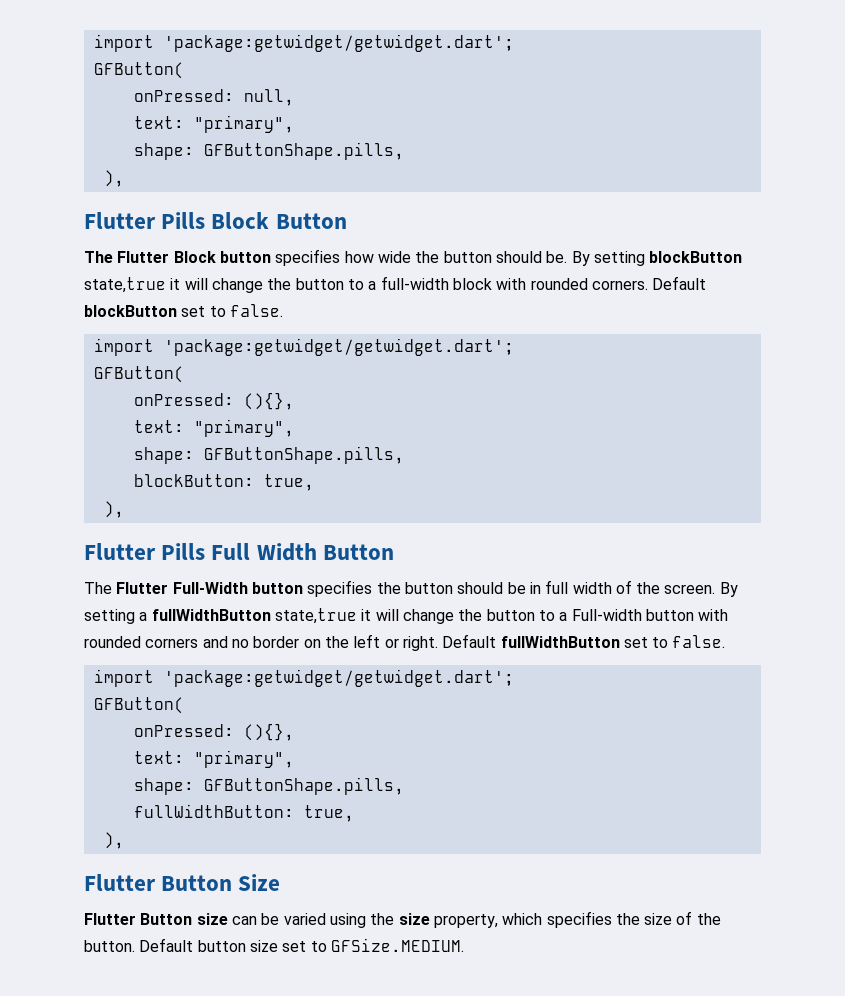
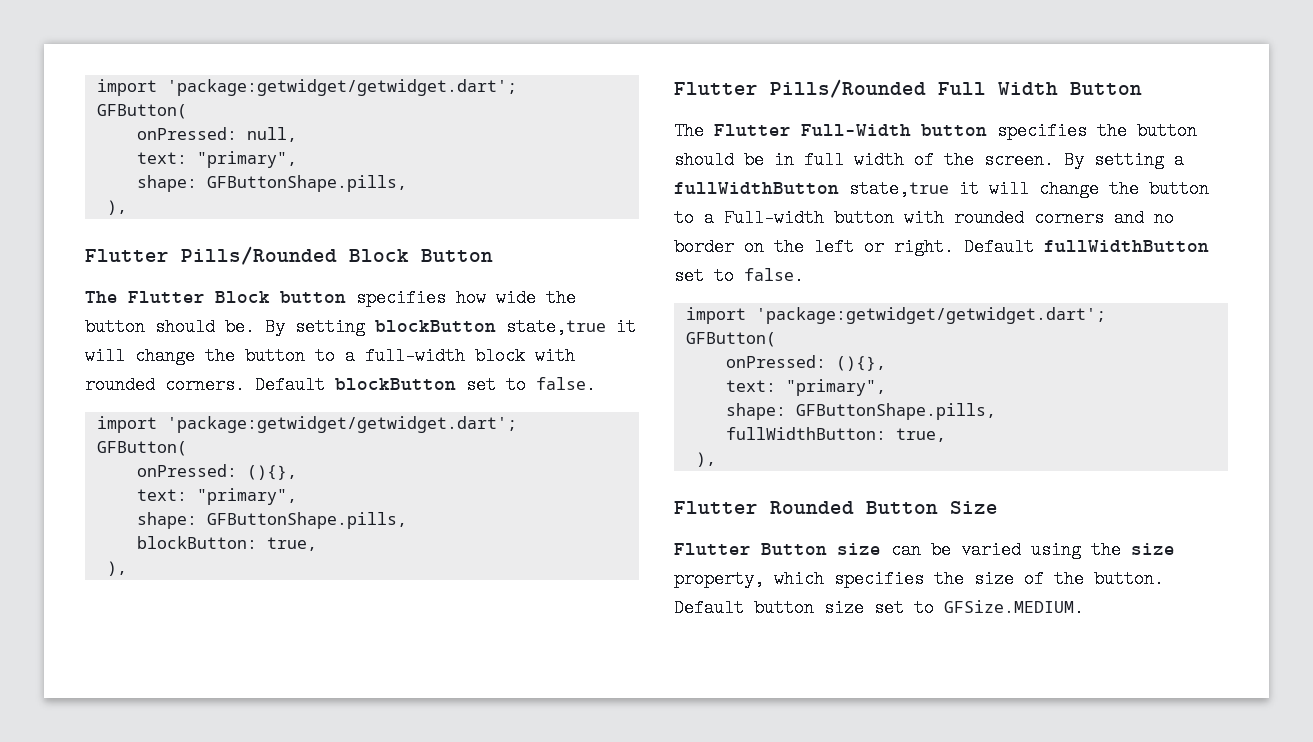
[161,212,206,229] Pills -> [181,246,337,265] Pills/Rounded
[161,543,206,560] Pills -> [770,79,926,98] Pills/Rounded
(156, 882) none -> [770,501,854,514] Rounded

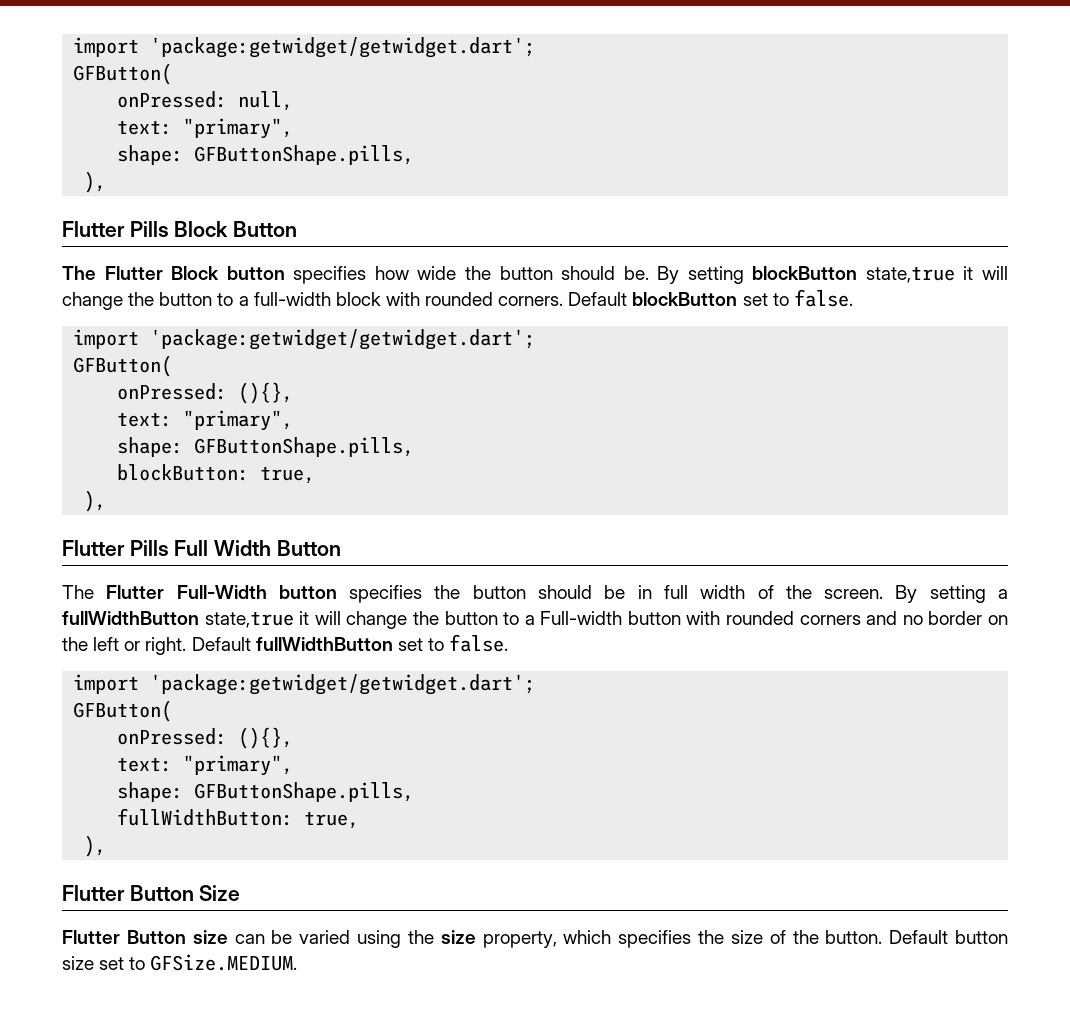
[181,246,337,265] Pills/Rounded -> [129,221,169,237] Pills
[770,79,926,98] Pills/Rounded -> [129,540,169,556] Pills
[770,501,854,514] Rounded -> (125, 893) none

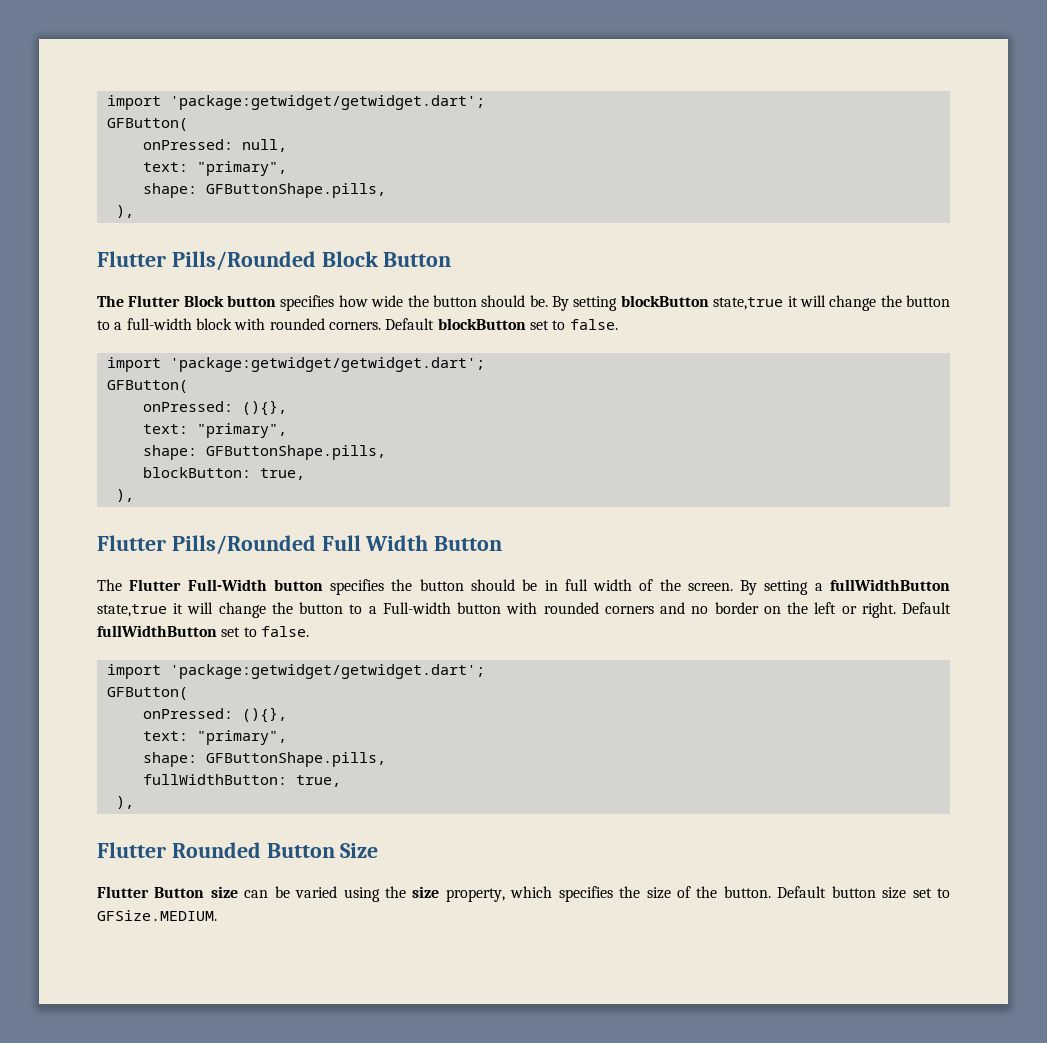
[129,221,169,237] Pills -> [171,251,316,271] Pills/Rounded
[129,540,169,556] Pills -> [171,535,316,555] Pills/Rounded
(125, 893) none -> [171,842,261,858] Rounded

